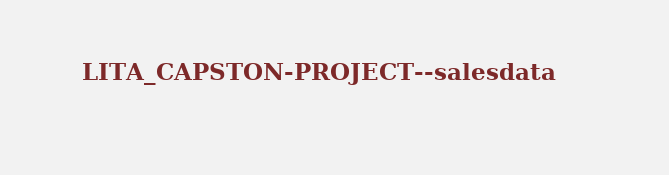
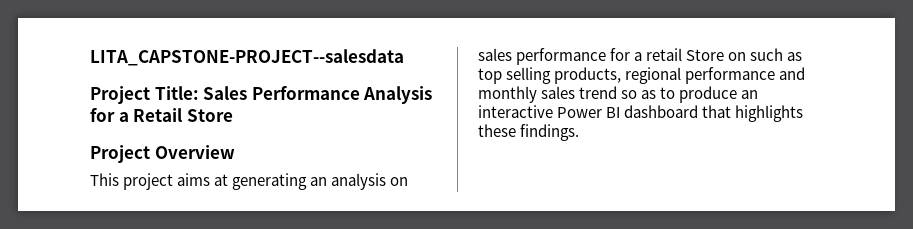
[82,63,556,85] LITA_CAPSTON-PROJECT--salesdata -> [90,49,404,66] [90,86,433,104] [90,108,233,122] [90,145,235,163] [90,173,409,190] [478,48,803,65] [478,67,806,84] [478,86,759,103] [478,105,804,122] [478,124,580,141] LITA_CAPSTONE-PROJECT--salesdata // Project Title: Sales Performance Analysis for a Retail Store // Project Overview // This project aims at generating an analysis on sales performance for a retail Store on such as top selling products, regional performance and monthly sales trend so as to produce an interactive Power BI dashboard that highlights these findings.

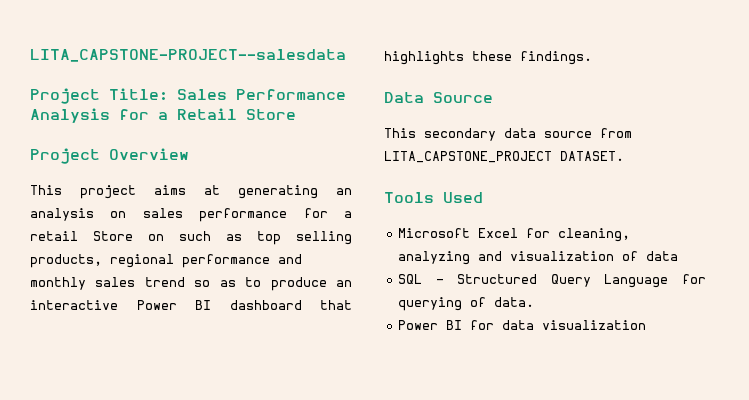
(580, 132) none -> [384,92,493,103] [384,128,632,141] [384,151,624,163] [384,192,483,203] [398,228,631,242] [398,251,679,265] [398,274,706,288] [398,297,535,311] [398,320,647,330] // Data Source // This secondary data source from LITA_CAPSTONE_PROJECT DATASET. // Tools Used // Microsoft Excel for cleaning, analyzing and visualization of data // SQL - Structured Query Language for querying of data. // Power BI for data visualization

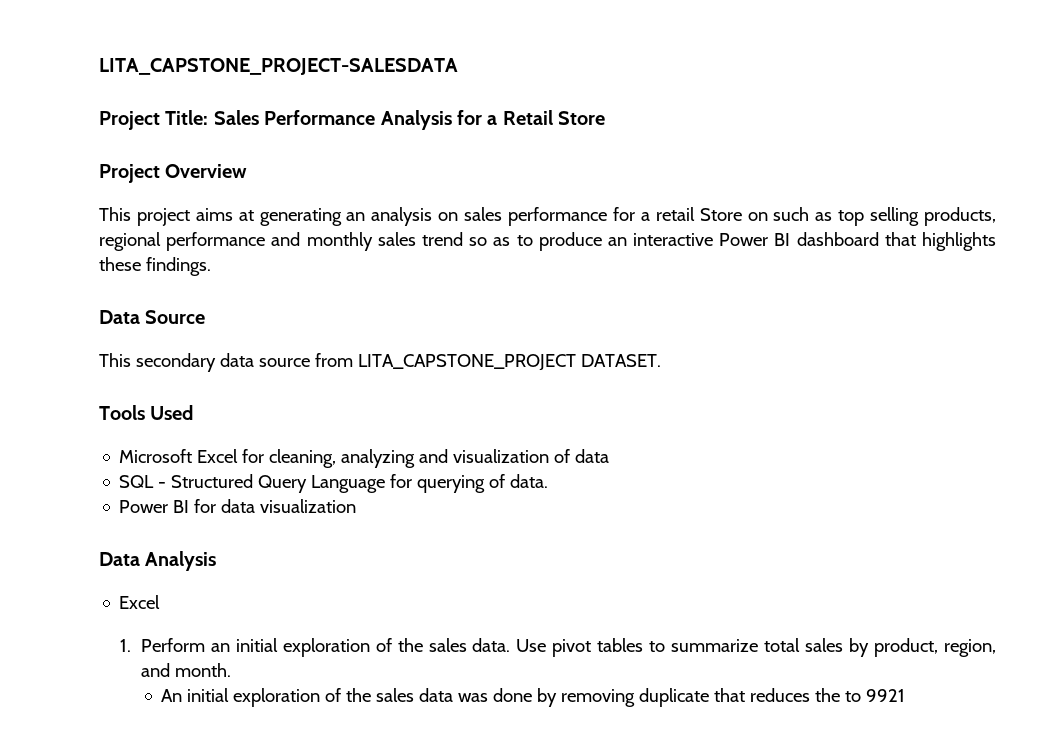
[30,49,346,62] LITA_CAPSTONE-PROJECT--salesdata -> [99,58,458,75] LITA_CAPSTONE_PROJECT-SALESDATA
(647, 325) none -> [99,551,217,571] [119,595,161,609] [119,638,996,657] [140,663,231,677] [161,688,906,707] // Data Analysis // Excel // 1. Perform an initial exploration of the sales data. Use pivot tables to summarize total sales by product, region, and month. // An initial exploration of the sales data was done by removing duplicate that reduces the to 9921

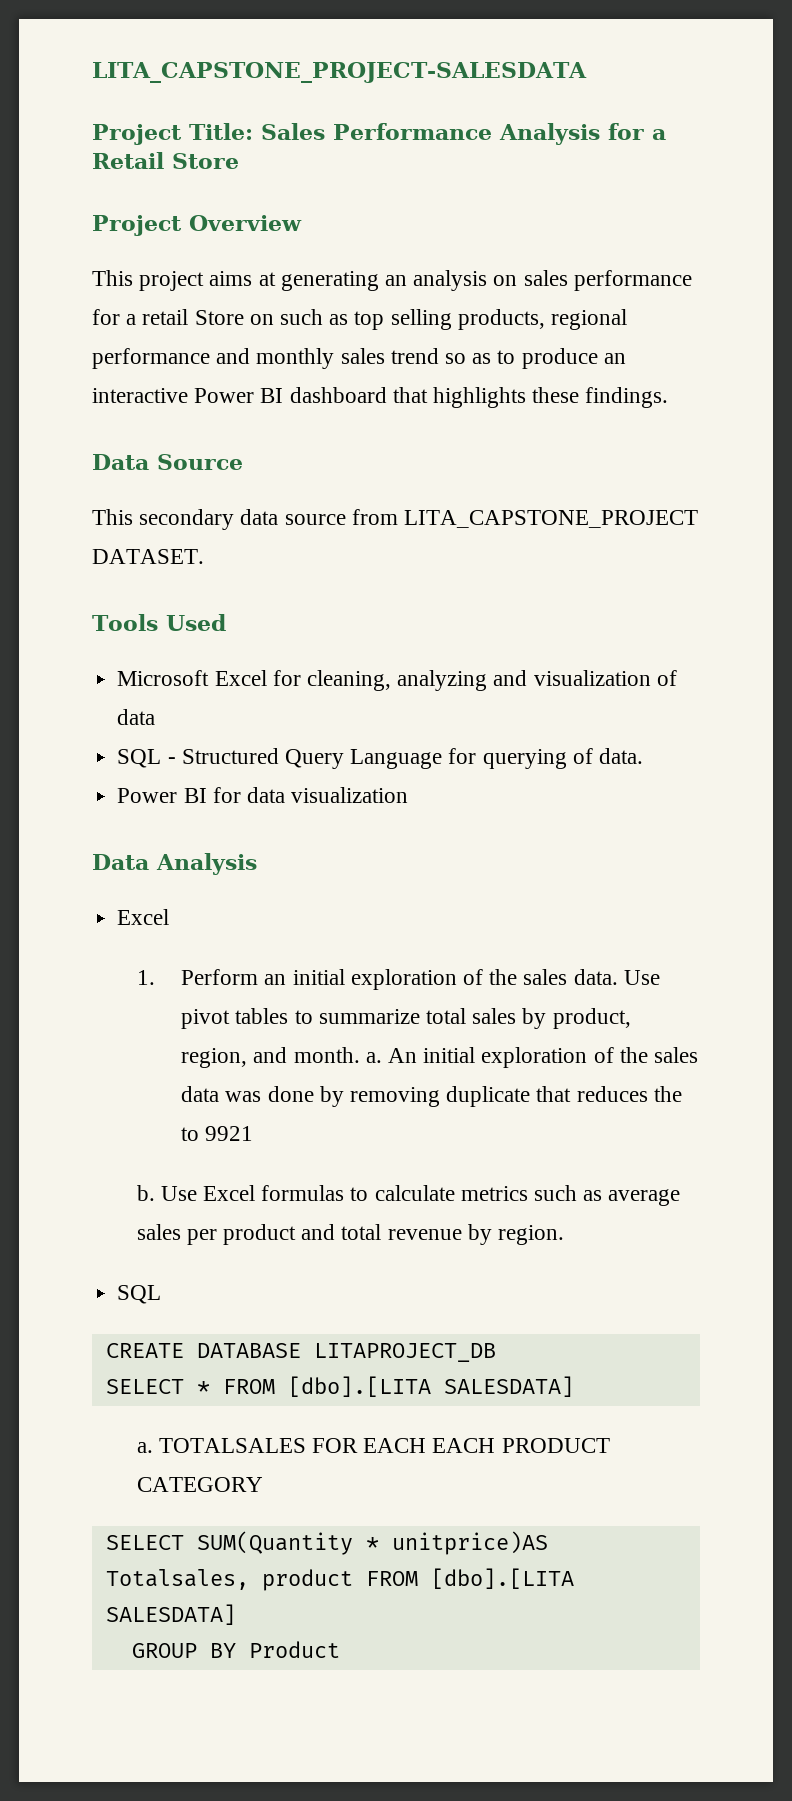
(231, 670) // -> [365,1052,382,1063] a.
(906, 695) none -> [136,1185,681,1206] [136,1224,565,1245] [117,1285,162,1304] [105,1343,496,1362] [105,1376,574,1397] [136,1438,610,1453] [136,1477,263,1492] [105,1531,548,1555] [105,1568,574,1591] [105,1604,236,1625] [131,1641,340,1658] // b. Use Excel formulas to calculate metrics such as average sales per product and total revenue by region. // SQL // CREATE DATABASE LITAPROJECT_DB // SELECT * FROM [dbo].[LITA SALESDATA] // a. TOTALSALES FOR EACH EACH PRODUCT CATEGORY // SELECT SUM(Quantity * unitprice)AS Totalsales, product FROM [dbo].[LITA SALESDATA] // GROUP BY Product

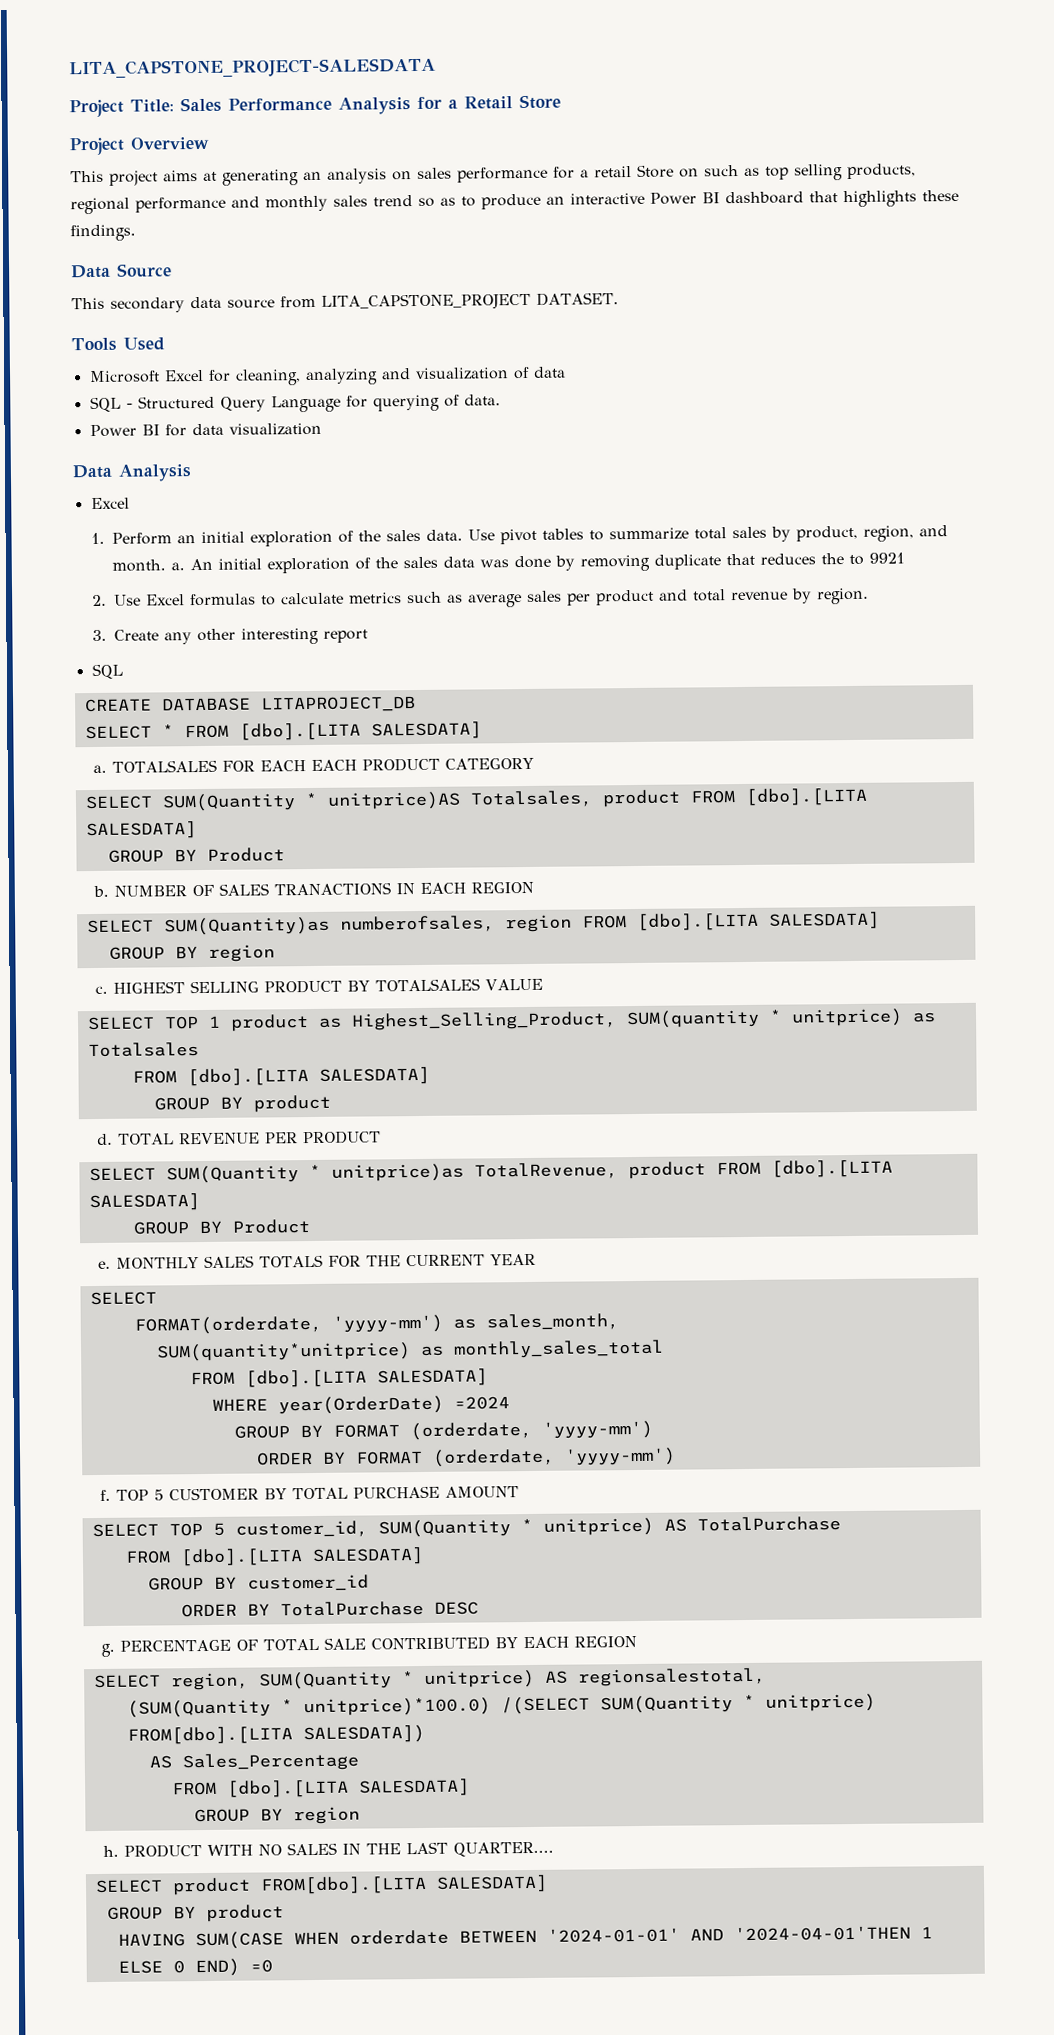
[136,1185,155,1201] b. -> [92,594,108,607] 2.
(565, 1235) none -> [92,627,369,645] // 3. Create any other interesting report
(340, 1649) none -> [93,881,535,898] [86,911,880,936] [108,944,275,962] [95,978,544,994] [86,1008,936,1032] [87,1042,199,1058] [131,1066,430,1087] [153,1094,331,1113] [97,1130,382,1145] [88,1159,893,1184] [88,1193,200,1212] [132,1219,310,1235] [98,1253,537,1269] [89,1291,157,1306] [133,1313,619,1335] [156,1339,664,1362] [189,1368,488,1388] [211,1395,510,1415] [233,1420,653,1441] [256,1447,676,1467] [100,1485,520,1501] [91,1516,841,1538] [124,1546,424,1567] [147,1574,369,1592] [180,1600,479,1618] [101,1636,638,1657] [93,1667,766,1691] [126,1693,876,1718] [126,1724,425,1745] [148,1752,359,1772] [171,1778,470,1798] [193,1806,360,1825] [103,1841,555,1858] [94,1874,548,1896] [106,1904,284,1923] [117,1925,933,1950] [117,1958,273,1977] // b. NUMBER OF SALES TRANACTIONS IN EACH REGION // SELECT SUM(Quantity)as numberofsales, region FROM [dbo].[LITA SALESDATA] // GROUP BY region // c. HIGHEST SELLING PRODUCT BY TOTALSALES VALUE // SELECT TOP 1 product as Highest_Selling_Product, SUM(quantity * unitprice) as Totalsales // FROM [dbo].[LITA SALESDATA] // GROUP BY product // d. TOTAL REVENUE PER PRODUCT // SELECT SUM(Quantity * unitprice)as TotalRevenue, product FROM [dbo].[LITA SALESDATA] // GROUP BY Product // e. MONTHLY SALES TOTALS FOR THE CURRENT YEAR // SELECT // FORMAT(orderdate, 'yyyy-mm') as sales_month, // SUM(quantity*unitprice) as monthly_sales_total // FROM [dbo].[LITA SALESDATA] // WHERE year(OrderDate) =2024 // GROUP BY FORMAT (orderdate, 'yyyy-mm') // ORDER BY FORMAT (orderdate, 'yyyy-mm') // f. TOP 5 CUSTOMER BY TOTAL PURCHASE AMOUNT // SELECT TOP 5 customer_id, SUM(Quantity * unitprice) AS TotalPurchase // FROM [dbo].[LITA SALESDATA] // GROUP BY customer_id // ORDER BY TotalPurchase DESC // g. PERCENTAGE OF TOTAL SALE CONTRIBUTED BY EACH REGION // SELECT region, SUM(Quantity * unitprice) AS regionsalestotal, // (SUM(Quantity * unitprice)*100.0) /(SELECT SUM(Quantity * unitprice) FROM[dbo].[LITA SALESDATA]) // AS Sales_Percentage // FROM [dbo].[LITA SALESDATA] // GROUP BY region // h. PRODUCT WITH NO SALES IN THE LAST QUARTER.... // SELECT product FROM[dbo].[LITA SALESDATA] // GROUP BY product // HAVING SUM(CASE WHEN orderdate BETWEEN '2024-01-01' AND '2024-04-01'THEN 1 ELSE 0 END) =0

